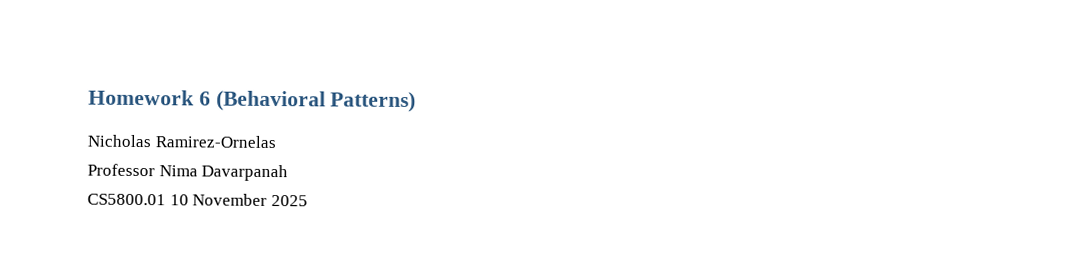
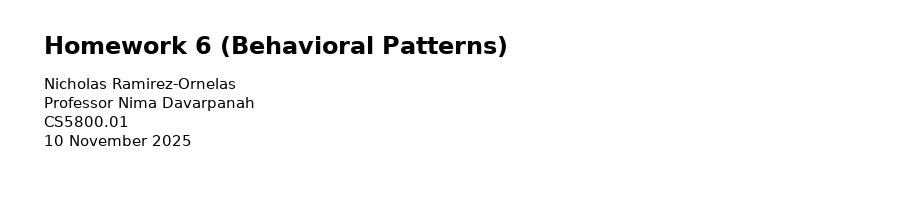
(166, 199) none -> (129, 121) //

